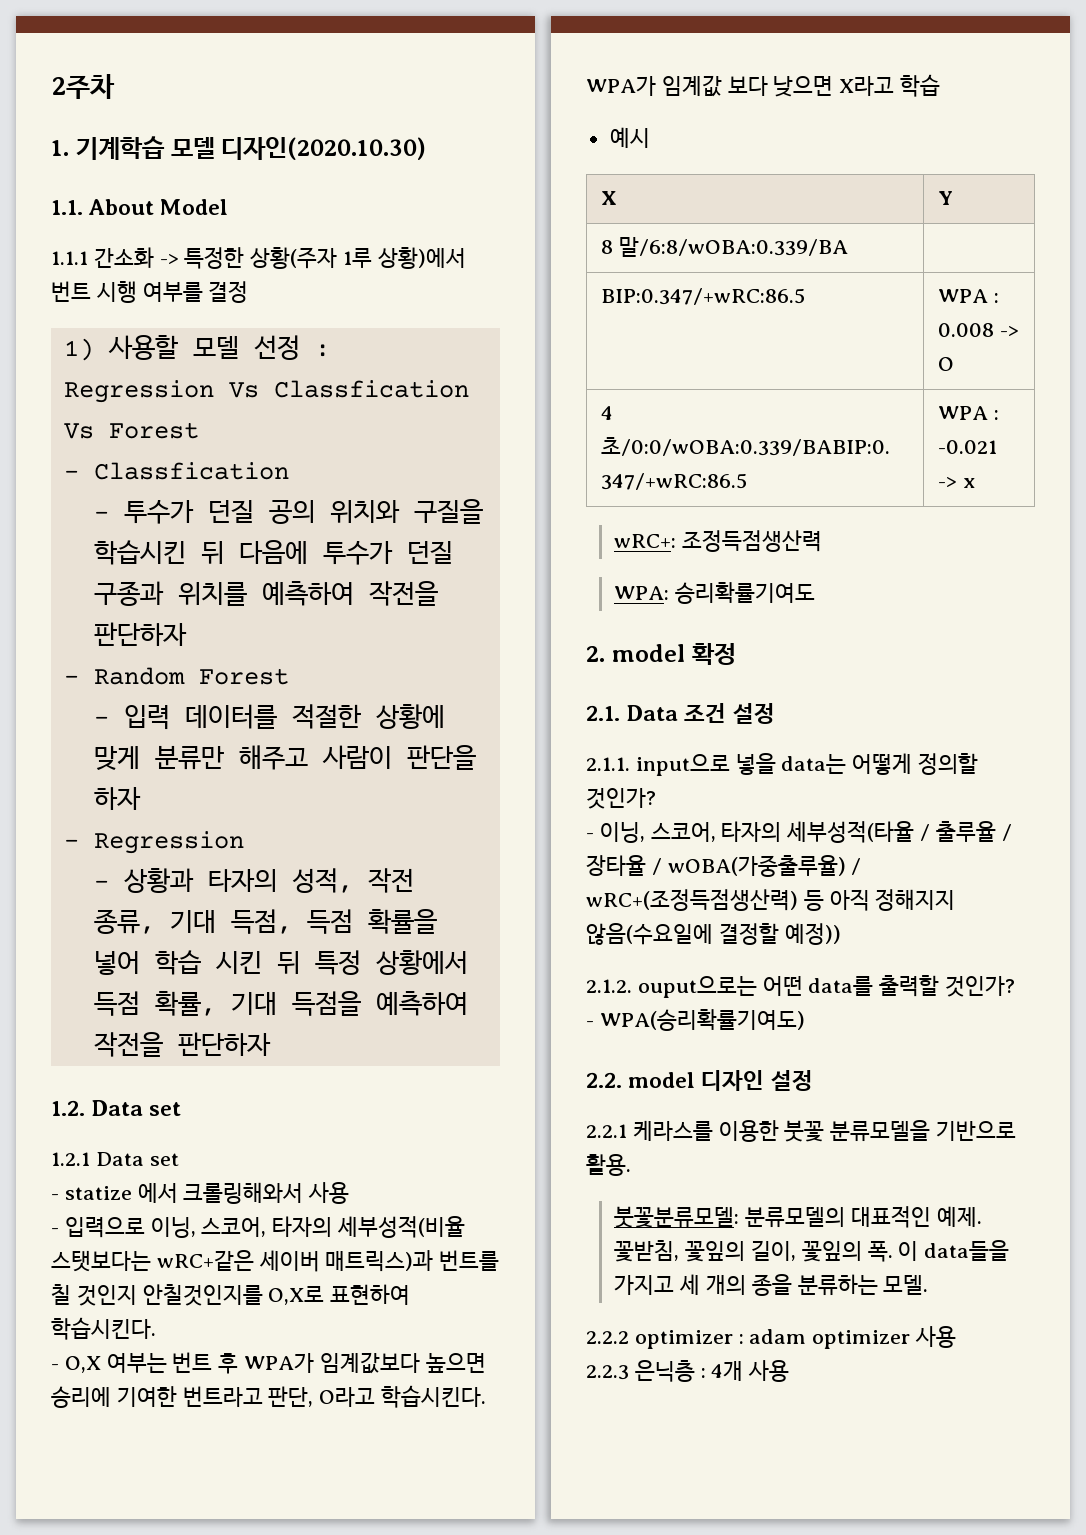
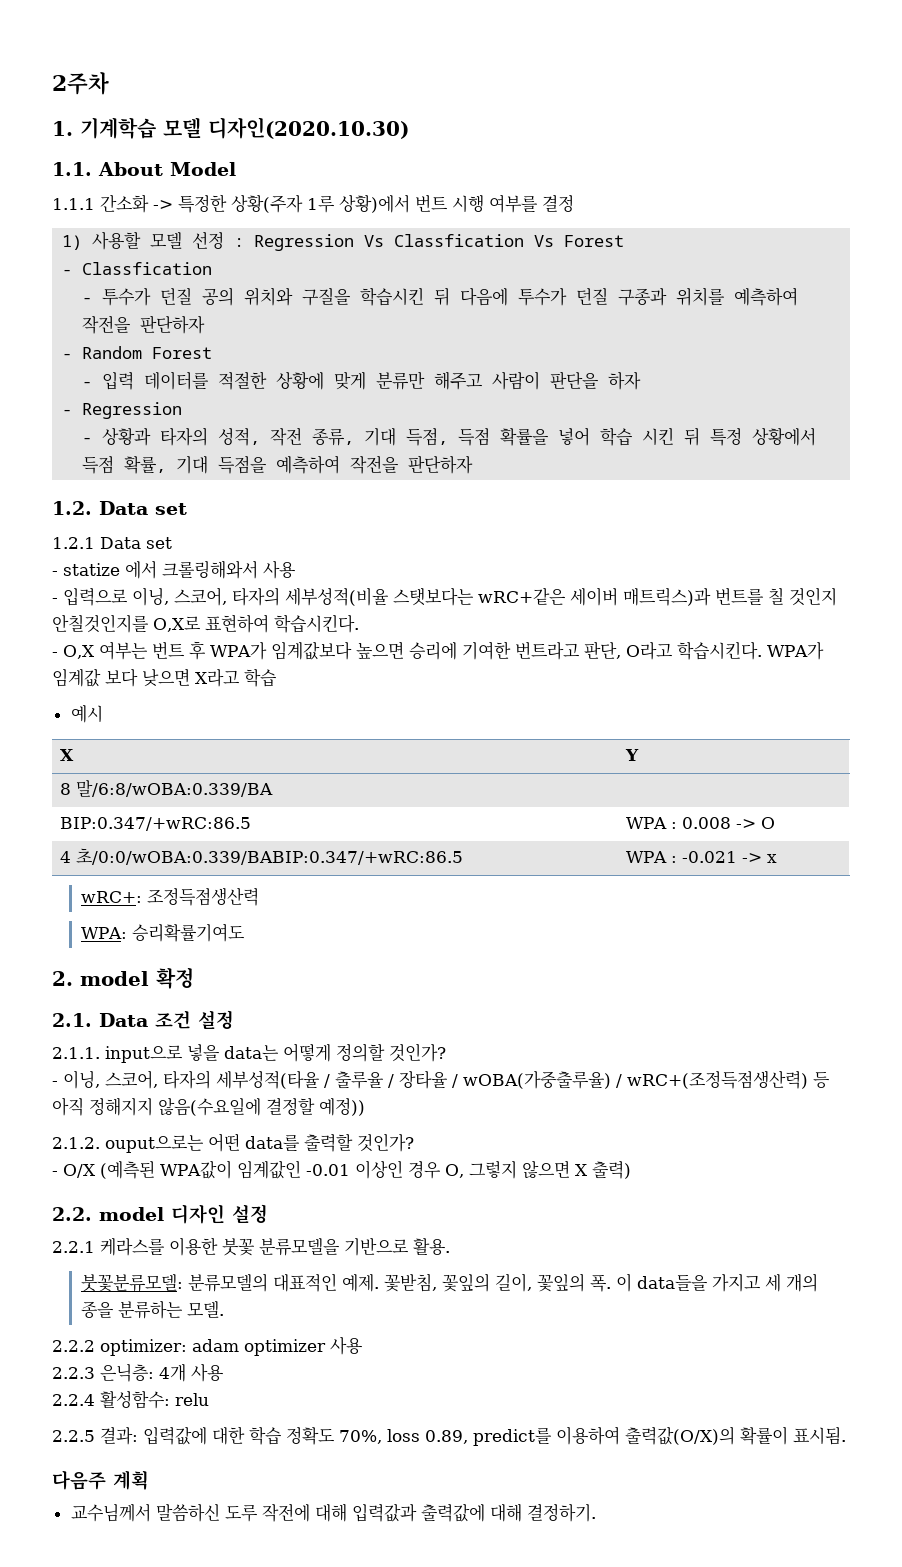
[599,1009,805,1031] WPA(승리확률기여도) -> [63,1160,631,1179] O/X (예측된 WPA값이 임계값인 -0.01 이상인 경우 O, 그렇지 않으면 X 출력)
[634,1330,744,1349] optimizer : -> [100,1339,187,1356] optimizer:
[634,1360,706,1382] 은닉층 : -> [100,1363,154,1382] 은닉층:
(790, 1371) none -> [52,1390,209,1409] [52,1426,846,1446] [52,1470,149,1490] [70,1503,596,1522] // 2.2.4 활성함수: relu // 2.2.5 결과: 입력값에 대한 학습 정확도 70%, loss 0.89, predict를 이용하여 출력값(O/X)의 확률이 표시됨. // 다음주 계획 // 교수님께서 말씀하신 도루 작전에 대해 입력값과 출력값에 대해 결정하기.

